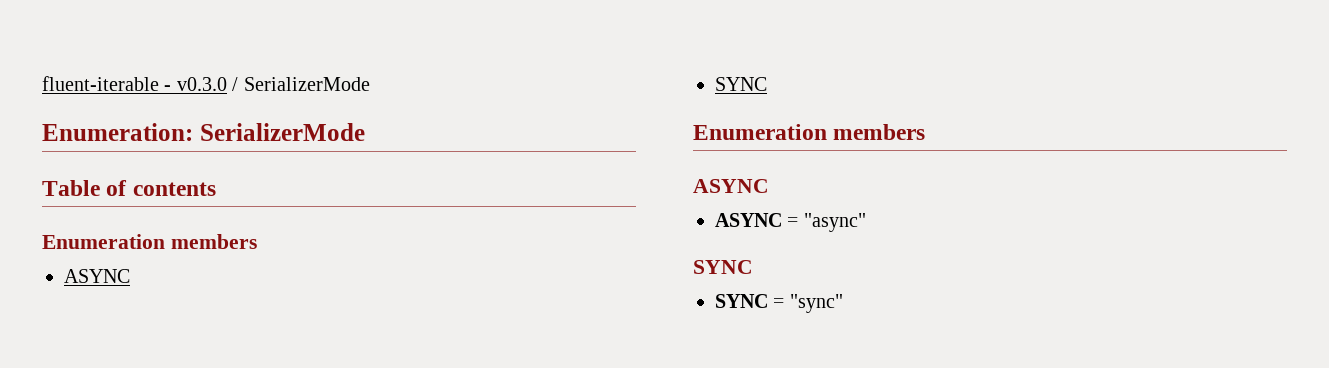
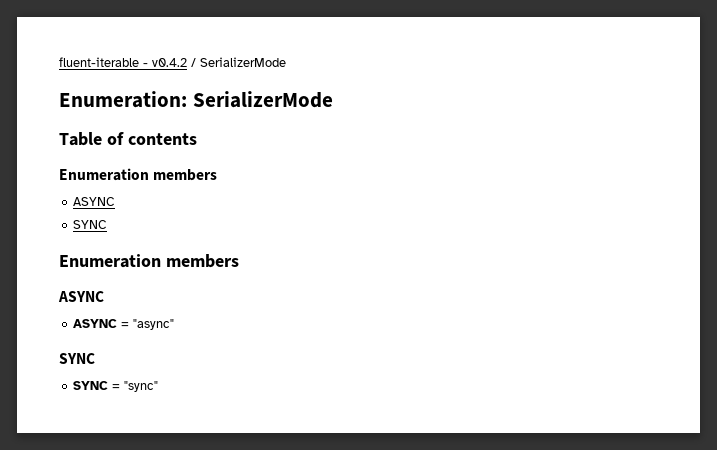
[176,77,227,91] v0.3.0 -> [152,58,187,67] v0.4.2

